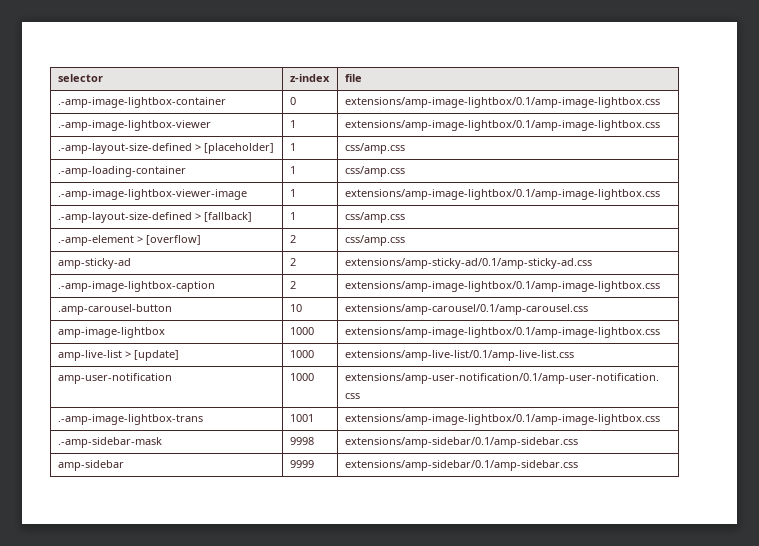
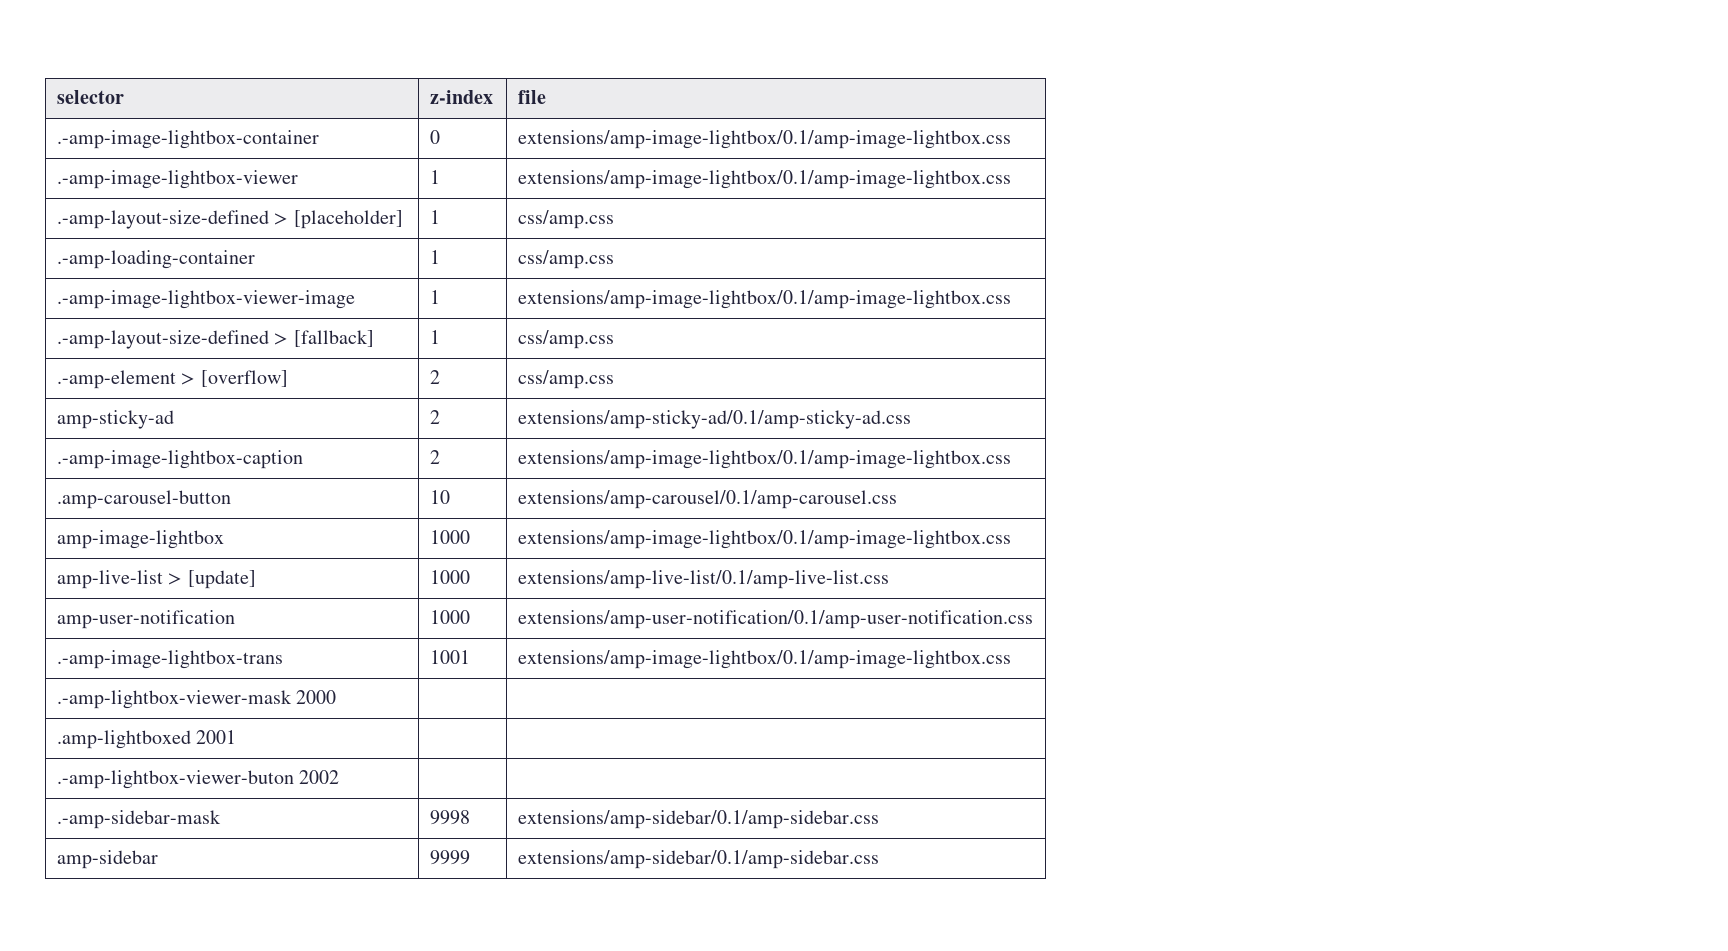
(660, 419) none -> [56,690,337,709] [56,730,237,749] [56,770,340,789] // .-amp-lightbox-viewer-mask 2000 | | // .amp-lightboxed 2001 | | // .-amp-lightbox-viewer-buton 2002 | |

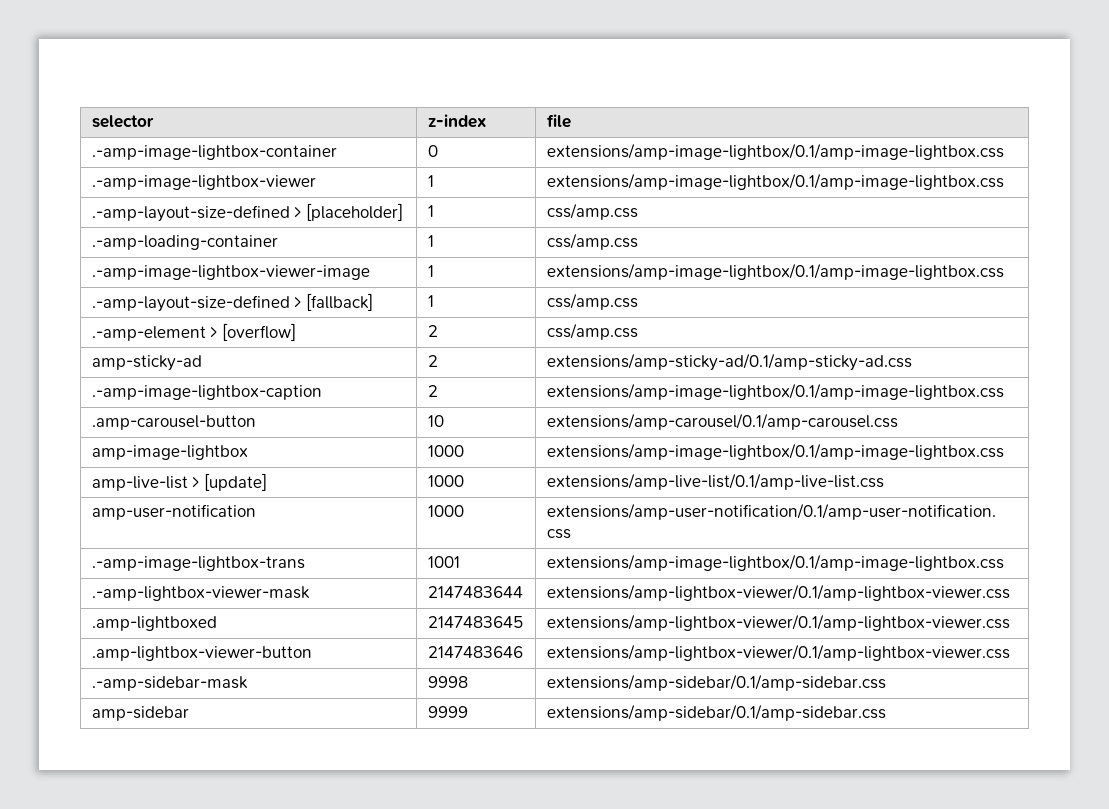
[296,690,337,704] 2000 | | -> [427,586,523,598] [546,584,1010,601] | 2147483644 | extensions/amp-lightbox-viewer/0.1/amp-lightbox-viewer.css
[196,730,237,744] [56,770,340,789] 2001 | | // .-amp-lightbox-viewer-buton 2002 | | -> [427,616,523,628] [546,614,1010,631] [91,646,312,661] [427,646,523,658] [546,644,1010,661] | 2147483645 | extensions/amp-lightbox-viewer/0.1/amp-lightbox-viewer.css // .amp-lightbox-viewer-button | 2147483646 | extensions/amp-lightbox-viewer/0.1/amp-lightbox-viewer.css

